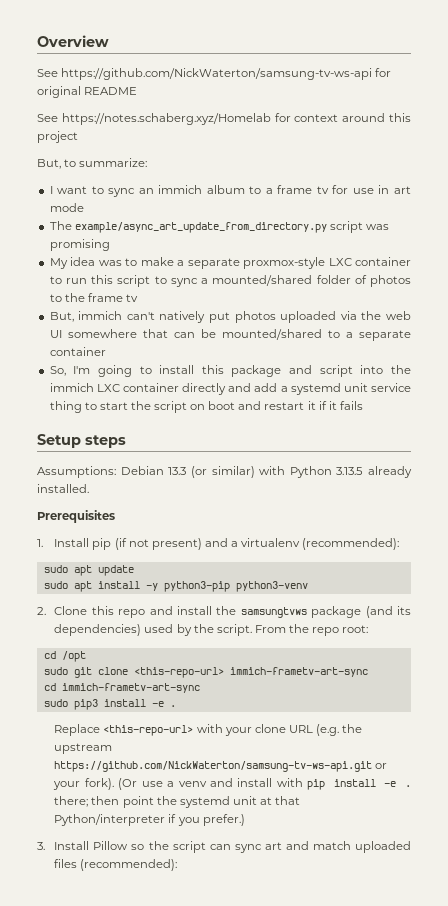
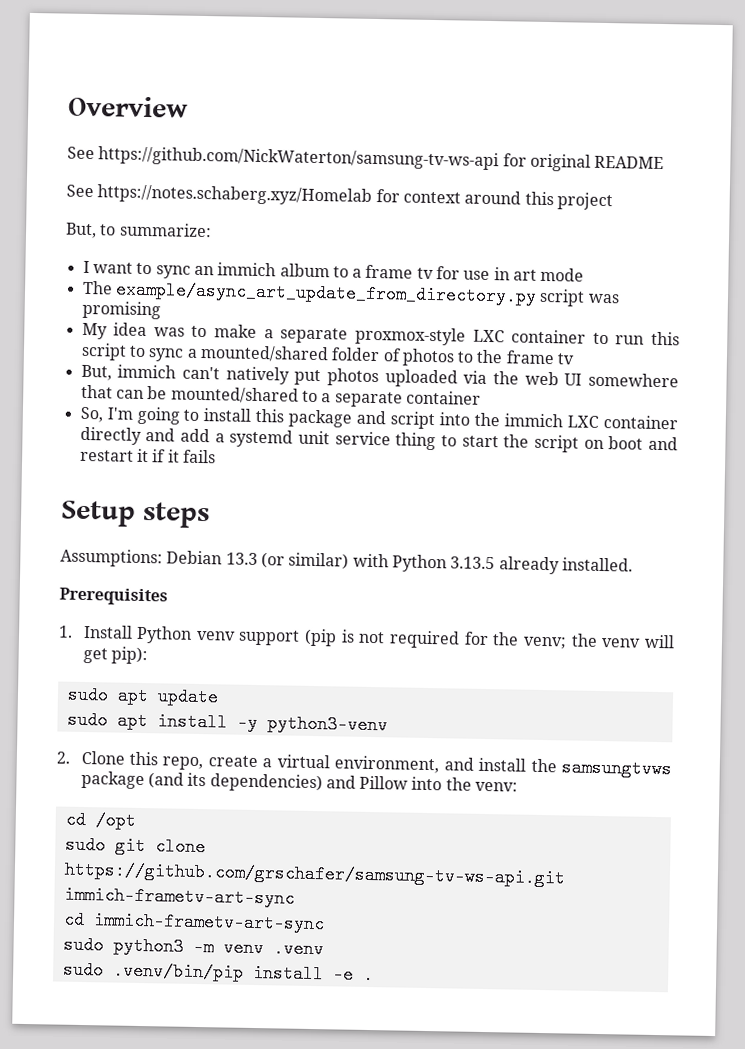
[92,538,400,550] pip (if not present) and a virtualenv (recommended): -> [136,625,676,650] [82,646,148,665] Python venv support (pip is not required for the venv; the venv will get pip):
[163,581,230,592] python3-pip -> (258, 723) none
[118,609,146,618] repo -> [162,754,440,774] repo, create a virtual environment,
[144,624,369,636] used by the script. From the repo root: -> [325,775,519,792] and Pillow into the venv:
[133,667,224,678] <this-repo-url> -> [63,860,566,888] https://github.com/grschafer/samsung-tv-ws-api.git
[73,699,176,710] [54,724,363,736] [54,743,113,754] [54,761,388,772] [53,778,412,790] [54,796,301,808] [54,814,245,826] [37,841,411,853] [54,859,178,871] pip3 install -e . // Replace <this-repo-url> with your clone URL (e.g. the upstream https://github.com/NickWaterton/samsung-tv-ws-api.git or your fork). (Or use a venv and install with pip install -e . there; then point the systemd unit at that Python/interpreter if you prefer.) // 3. Install Pillow so the script can sync art and match uploaded files (recommended): -> [112,936,324,959] [62,960,374,985] python3 -m venv .venv // sudo .venv/bin/pip install -e .

